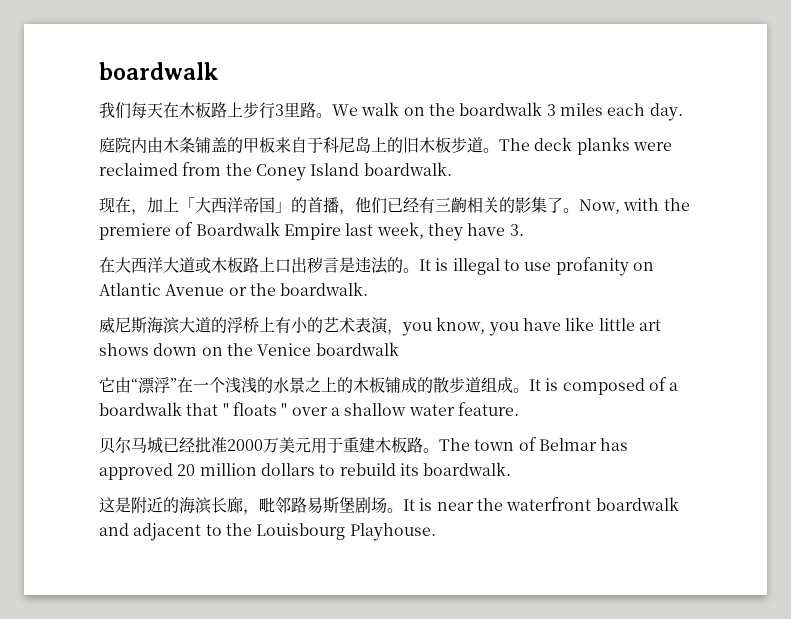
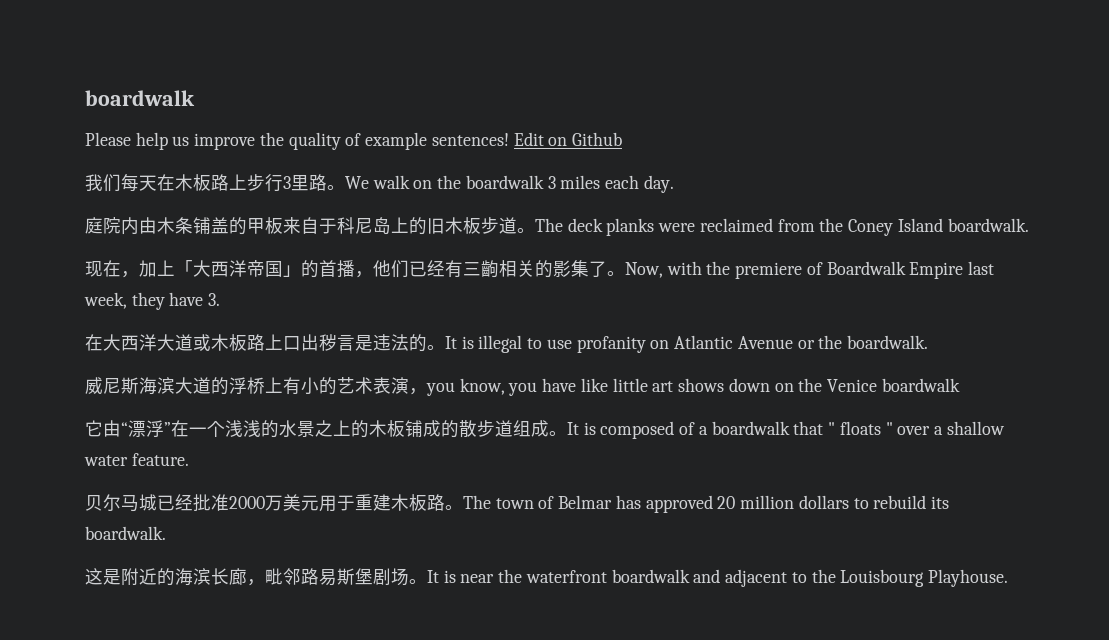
[99,62,219,80] boardwalk -> [85,90,195,106] [85,132,622,150] boardwalk // Please help us improve the quality of example sentences! Edit on Github

